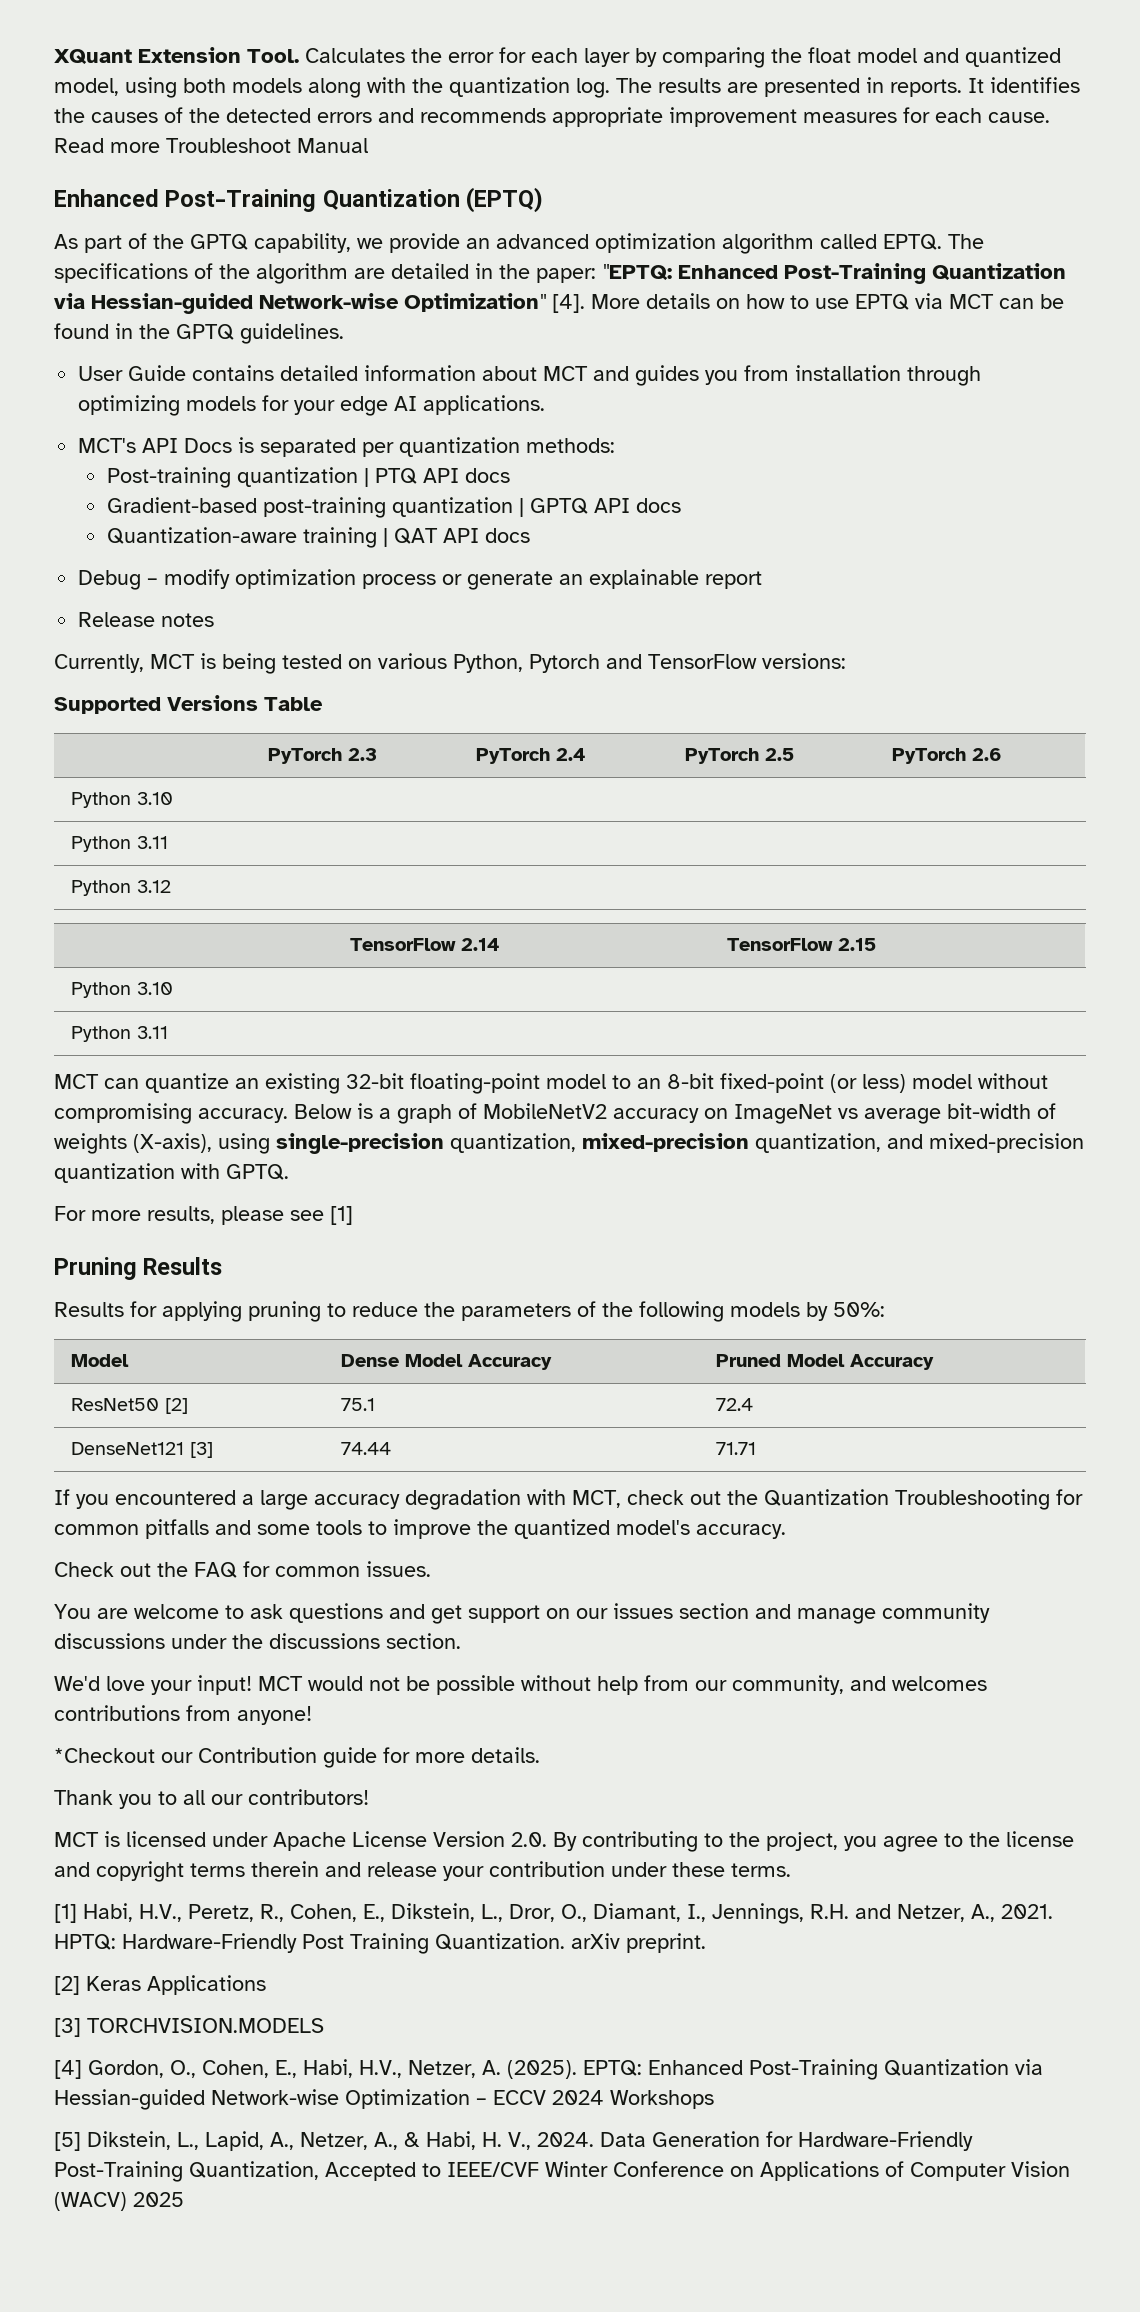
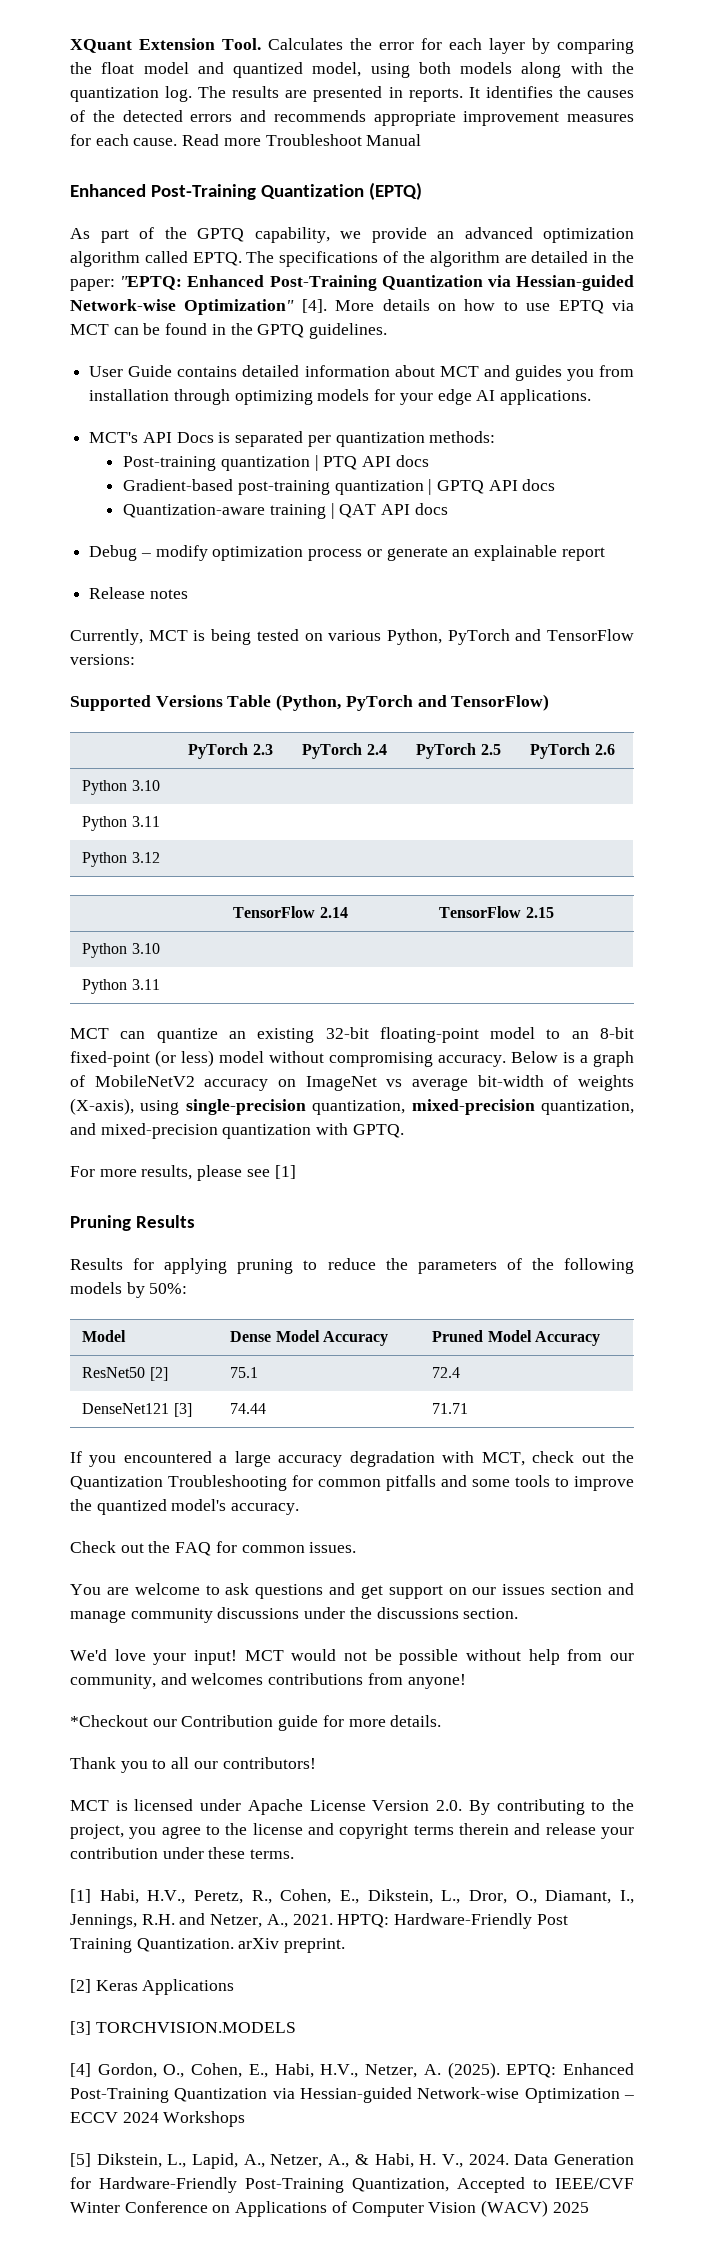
[529,654,600,673] Pytorch -> [447,629,510,645] PyTorch
(323, 704) none -> [276,694,550,711] (Python, PyTorch and TensorFlow)

